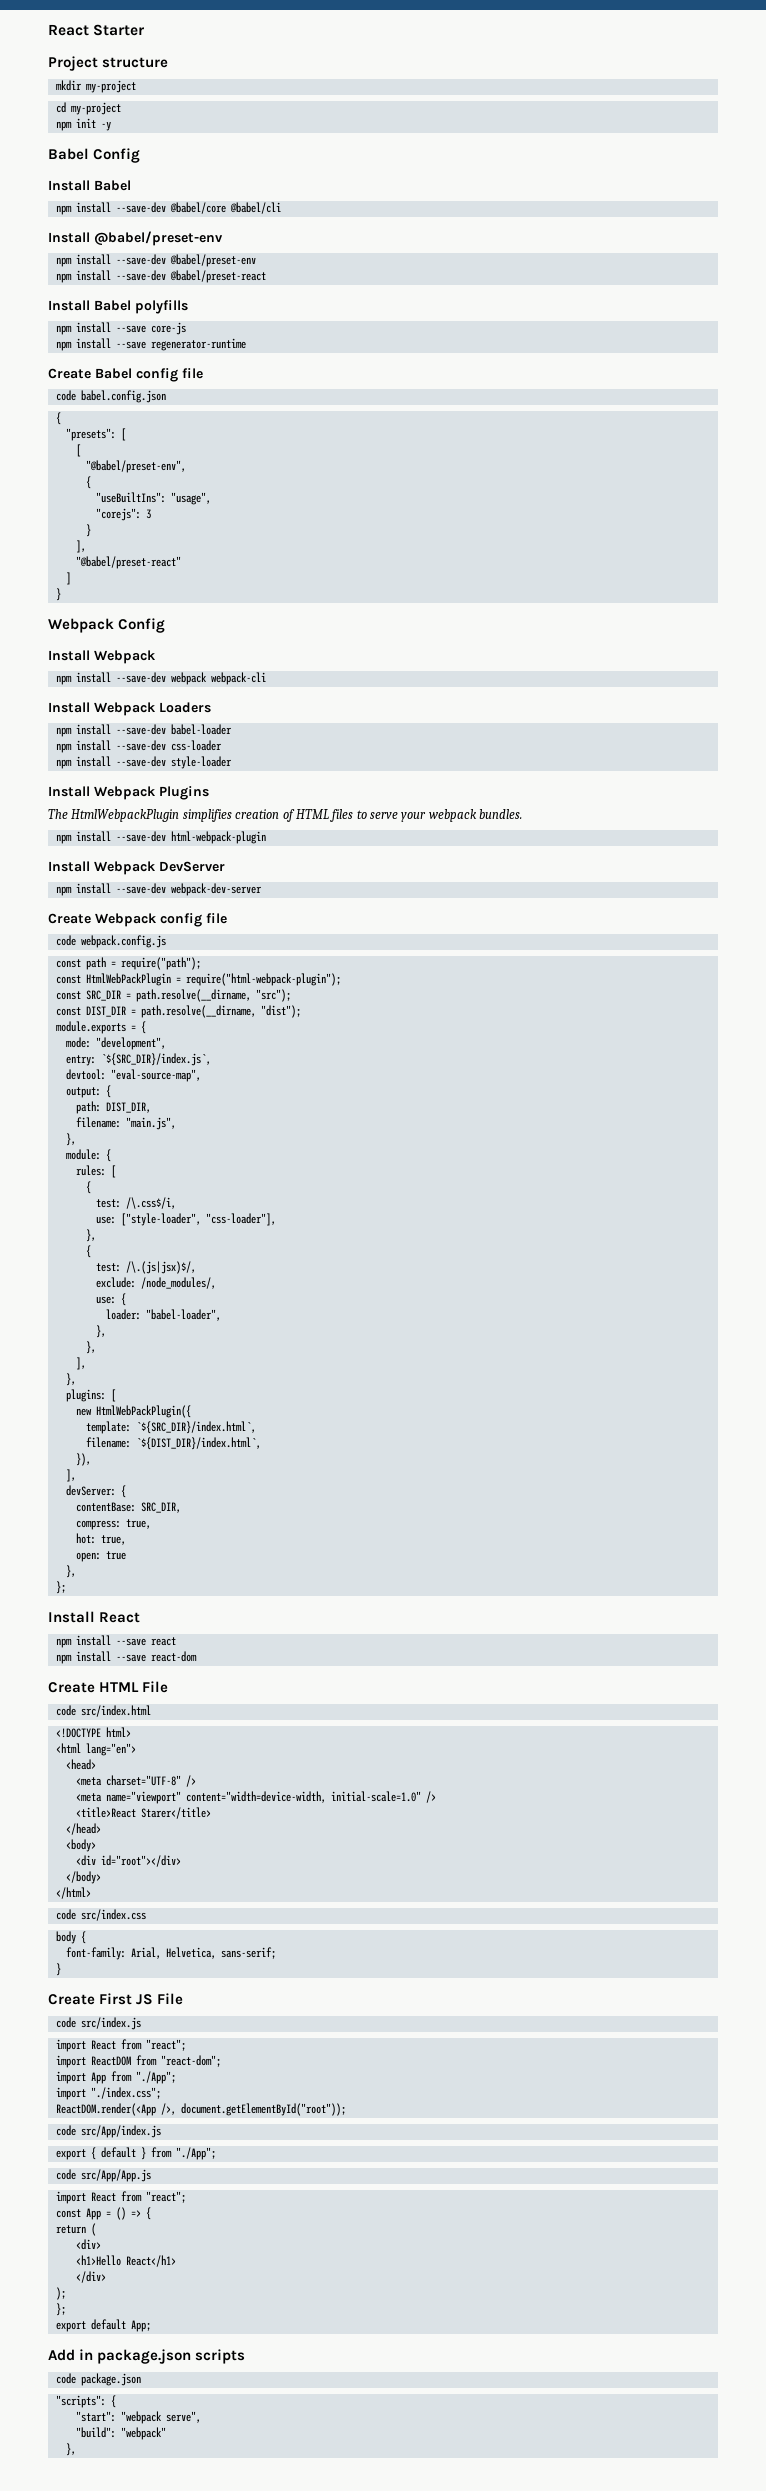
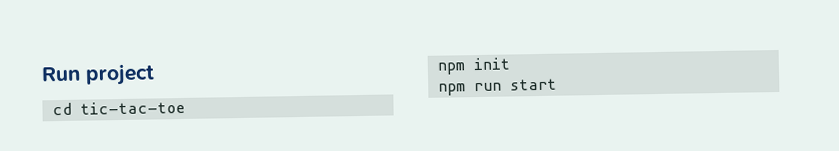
[48,24,145,36] [48,56,169,71] [55,80,136,93] React Starter // Project structure // mkdir my-project -> [41,63,155,86] Run project
[70,102,121,115] my-project -> [79,100,185,115] tic-tac-toe
[100,122,111,131] [48,148,141,163] [48,180,131,191] [55,202,281,215] [48,231,223,246] [55,254,256,267] [55,270,266,283] [48,300,188,314] [55,322,186,335] [55,338,246,351] [48,368,203,382] [55,390,166,403] [55,412,61,425] [65,428,126,441] [75,444,81,457] [85,460,186,473] [85,476,91,489] [95,492,211,505] [95,508,151,521] [85,524,91,537] [75,540,86,553] [75,556,181,569] [65,572,71,585] [55,588,61,601] [48,618,166,633] [48,650,156,664] [55,672,266,685] [48,702,211,716] [55,724,232,737] [55,740,222,753] [55,756,232,769] [48,786,209,800] [48,809,523,822] [55,831,266,844] [48,861,225,875] [55,883,262,896] [48,913,227,927] [55,935,166,948] [55,957,201,970] [55,973,341,986] [55,989,291,1002] [55,1005,301,1018] [55,1021,146,1034] [65,1037,166,1050] [65,1053,211,1066] [65,1069,201,1082] [65,1085,111,1098] [75,1101,151,1114] [75,1117,176,1130] [65,1133,76,1146] [65,1149,111,1162] [75,1165,116,1178] [85,1181,91,1194] [95,1197,176,1209] [95,1213,276,1226] [85,1229,96,1242] [85,1245,91,1258] [95,1261,196,1274] [95,1277,216,1289] [95,1293,126,1306] [105,1309,221,1321] [95,1325,106,1338] [85,1341,96,1354] [75,1357,86,1370] [65,1373,76,1386] [65,1389,116,1402] [75,1405,191,1418] [85,1421,256,1434] [85,1437,261,1450] [75,1453,91,1466] [65,1469,76,1482] [65,1485,126,1498] [75,1502,181,1513] [75,1519,151,1530] [75,1533,126,1545] [75,1551,126,1562] [65,1565,76,1578] [55,1581,66,1594] [48,1611,141,1623] [55,1635,176,1648] [55,1651,197,1664] [48,1681,169,1693] [55,1705,151,1717] [55,1727,131,1738] [55,1743,136,1756] [65,1759,96,1770] [75,1775,196,1787] [75,1791,436,1804] [75,1807,211,1819] [65,1823,101,1835] [65,1839,96,1852] [75,1855,181,1867] [65,1871,101,1884] [55,1887,91,1899] [55,1909,146,1921] [55,1931,86,1944] [65,1947,276,1960] [55,1963,61,1976] [48,1993,184,2005] [55,2017,141,2030] [55,2039,186,2052] [55,2055,221,2068] [55,2071,176,2084] [55,2087,161,2100] [55,2103,346,2116] [55,2125,161,2138] [55,2147,216,2160] [55,2169,151,2182] [55,2191,186,2204] [55,2207,151,2220] [55,2223,96,2236] [75,2239,101,2250] [75,2255,176,2267] [75,2271,106,2283] [55,2287,66,2300] [55,2303,66,2316] [55,2319,151,2332] [48,2349,246,2364] [55,2373,141,2386] [55,2395,116,2408] [75,2411,201,2424] [75,2427,166,2440] [65,2443,76,2456] -y // Babel Config // Install Babel // npm install --save-dev @babel/core @babel/cli // Install @babel/preset-env // npm install --save-dev @babel/preset-env // npm install --save-dev @babel/preset-react // Install Babel polyfills // npm install --save core-js // npm install --save regenerator-runtime // Create Babel config file // code babel.config.json // { // "presets": [ // [ // "@babel/preset-env", // { // "useBuiltIns": "usage", // "corejs": 3 // } // ], // "@babel/preset-react" // ] // } // Webpack Config // Install Webpack // npm install --save-dev webpack webpack-cli // Install Webpack Loaders // npm install --save-dev babel-loader // npm install --save-dev css-loader // npm install --save-dev style-loader // Install Webpack Plugins // The HtmlWebpackPlugin simplifies creation of HTML files to serve your webpack bundles. // npm install --save-dev html-webpack-plugin // Install Webpack DevServer // npm install --save-dev webpack-dev-server // Create Webpack config file // code webpack.config.js // const path = require("path"); // const HtmlWebPackPlugin = require("html-webpack-plugin"); // const SRC_DIR = path.resolve(__dirname, "src"); // const DIST_DIR = path.resolve(__dirname, "dist"); // module.exports = { // mode: "development", // entry: `${SRC_DIR}/index.js`, // devtool: "eval-source-map", // output: { // path: DIST_DIR, // filename: "main.js", // }, // module: { // rules: [ // { // test: /\.css$/i, // use: ["style-loader", "css-loader"], // }, // { // test: /\.(js|jsx)$/, // exclude: /node_modules/, // use: { // loader: "babel-loader", // }, // }, // ], // }, // plugins: [ // new HtmlWebPackPlugin({ // template: `${SRC_DIR}/index.html`, // filename: `${DIST_DIR}/index.html`, // }), // ], // devServer: { // contentBase: SRC_DIR, // compress: true, // hot: true, // open: true // }, // }; // Install React // npm install --save react // npm install --save react-dom // Create HTML File // code src/index.html // <!DOCTYPE html> // <html lang="en"> // <head> // <meta charset="UTF-8" /> // <meta name="viewport" content="width=device-width, initial-scale=1.0" /> // <title>React Starer</title> // </head> // <body> // <div id="root"></div> // </body> // </html> // code src/index.css // body { // font-family: Arial, Helvetica, sans-serif; // } // Create First JS File // code src/index.js // import React from "react"; // import ReactDOM from "react-dom"; // import App from "./App"; // import "./index.css"; // ReactDOM.render(<App />, document.getElementById("root")); // code src/App/index.js // export { default } from "./App"; // code src/App/App.js // import React from "react"; // const App = () => { // return ( // <div> // <h1>Hello React</h1> // </div> // ); // }; // export default App; // Add in package.json scripts // code package.json // "scripts": { // "start": "webpack serve", // "build": "webpack" // }, -> [437,78,557,96] // npm run start

